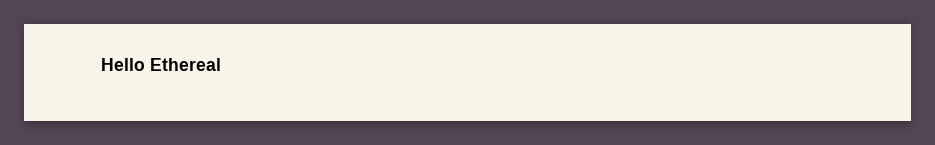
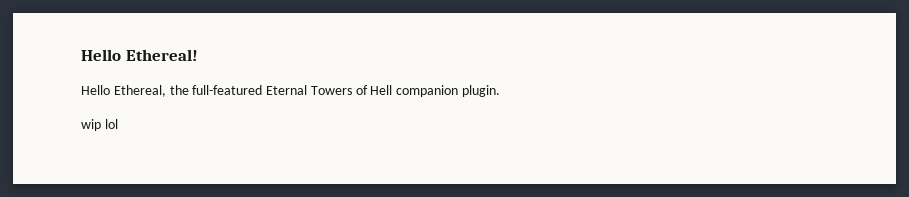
[101,58,221,71] Hello Ethereal -> [81,49,198,61] [81,85,501,97] [81,119,118,131] Hello Ethereal! // Hello Ethereal, the full-featured Eternal Towers of Hell companion plugin. // wip lol

